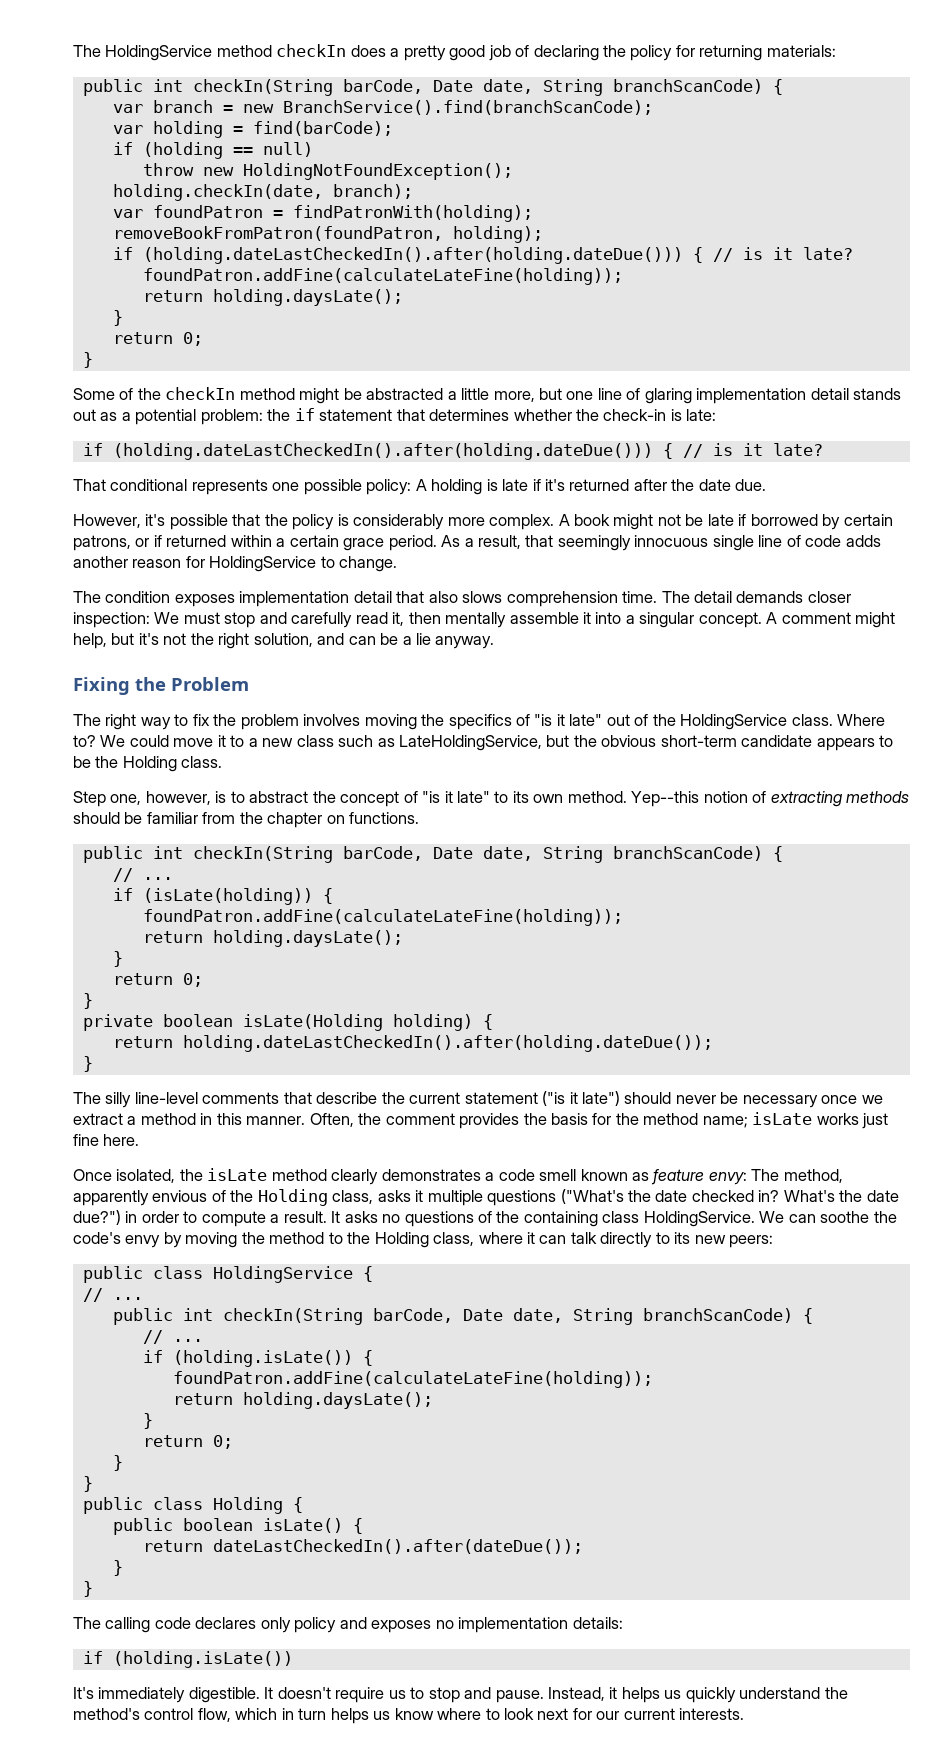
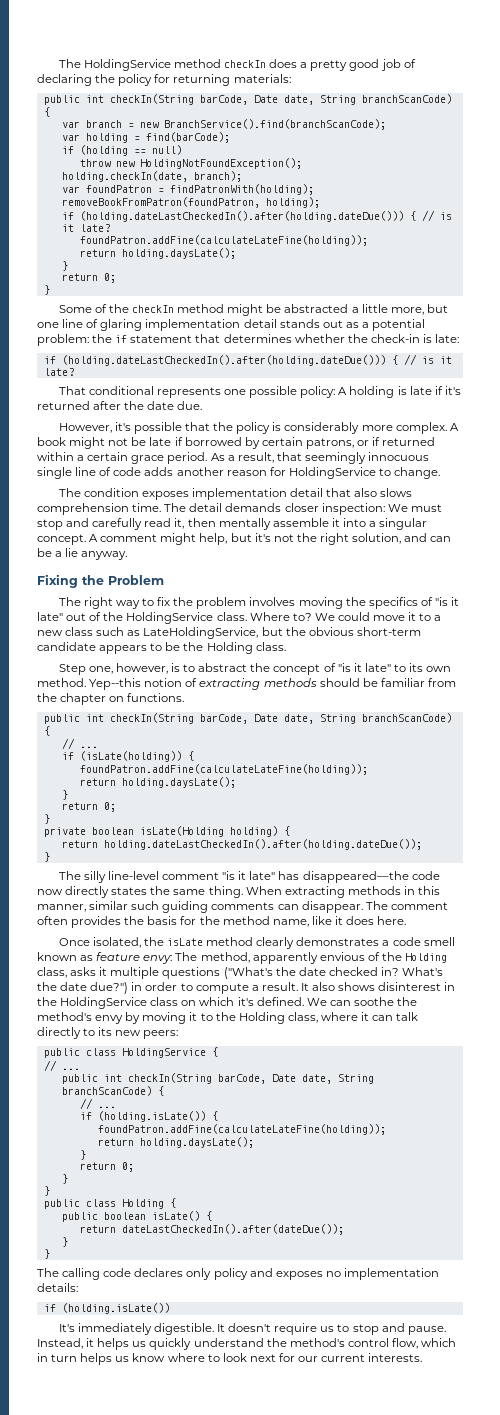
[202,1091,883,1108] [73,1113,455,1127] comments that describe the current statement ("is it late") should never be necessary once we extract a method in this manner. Often, the comment -> [161,871,440,883] [37,886,441,898] [37,901,448,913] [37,916,68,925] comment "is it late" has disappeared—the code now directly states the same thing. When extracting methods in this manner, similar such guiding comments can disappear. The comment often
[702,1112,889,1129] [73,1134,99,1146] name; isLate works just fine -> [272,916,375,927] name, like it does
[344,1211,755,1227] asks no questions of the containing class HoldingService. -> [312,982,456,991] [37,997,304,1009] also shows disinterest in the HoldingService class on which it's defined.
[73,1232,121,1244] code's -> [37,1012,92,1021] method's
[241,1232,325,1244] the method -> [189,1012,198,1021] it

